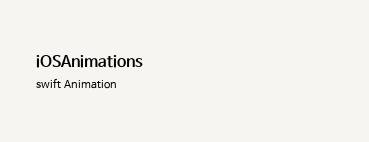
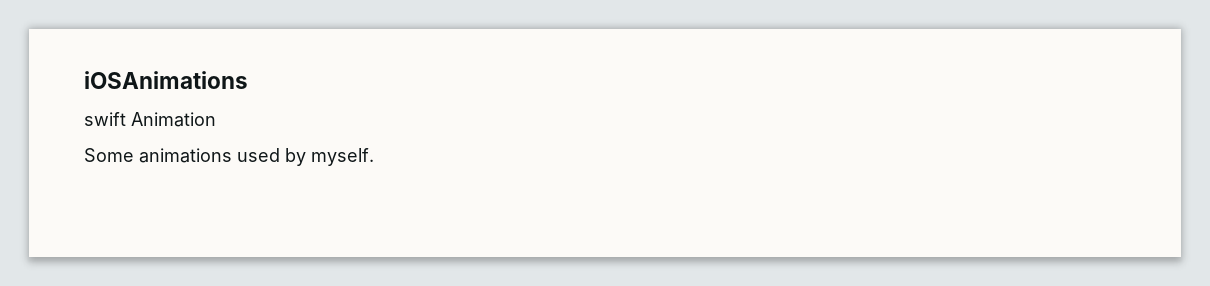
(117, 84) none -> [84,148,374,166] // Some animations used by myself.

